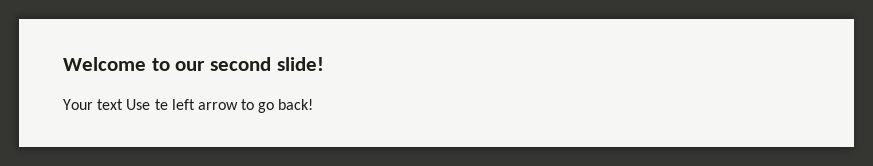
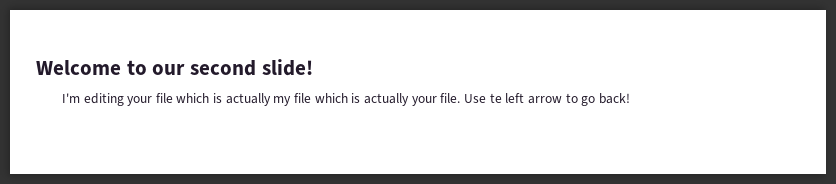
[63,99,124,110] Your text -> [61,93,461,106] I'm editing your file which is actually my file which is actually your file.

